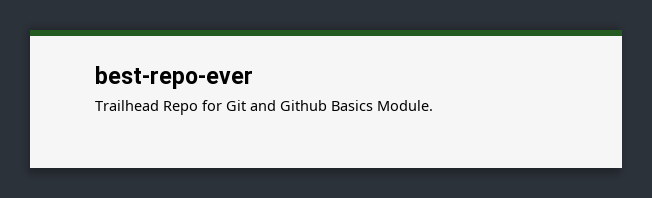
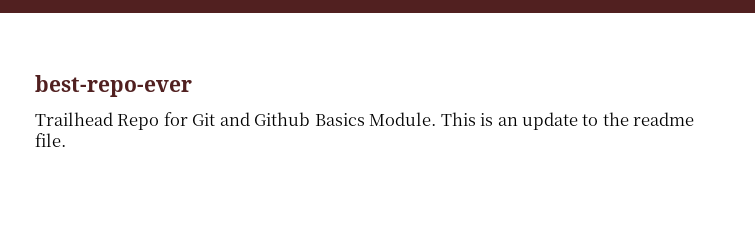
(433, 105) none -> [440,112,695,130] [35,133,66,147] This is an update to the readme file.

